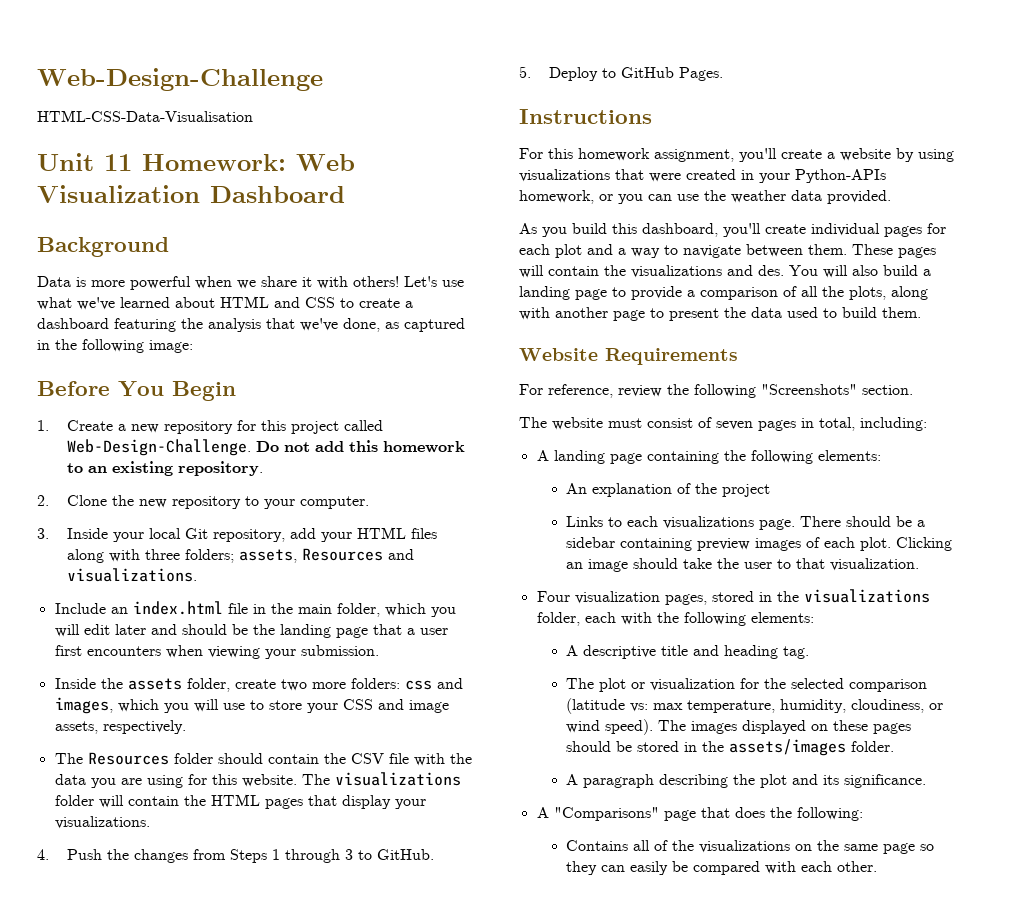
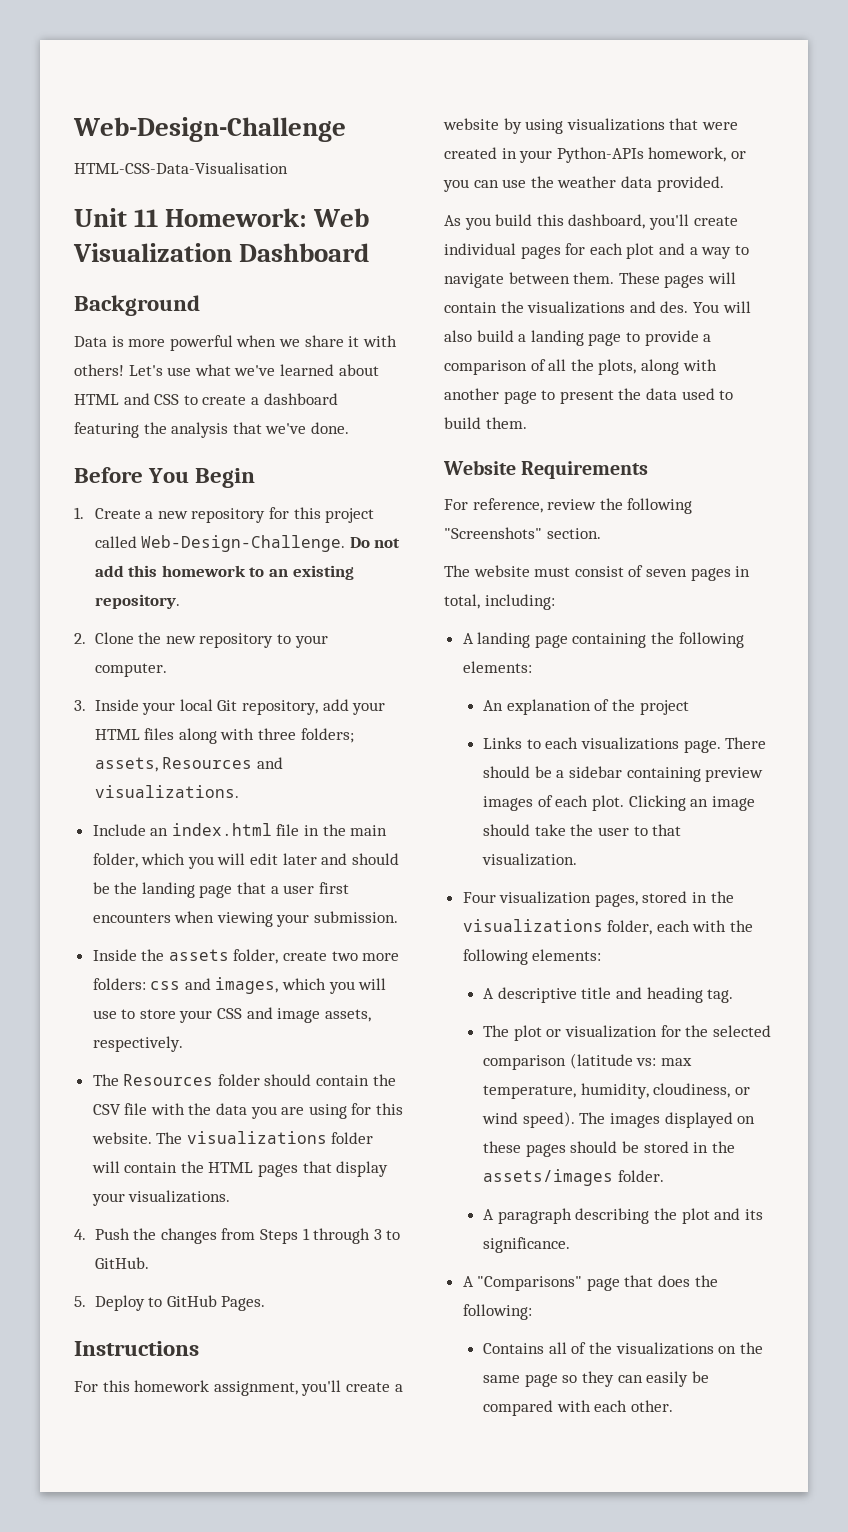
[343,318,465,332] [37,339,193,353] done, as captured in the following image: -> [310,422,349,434] done.

